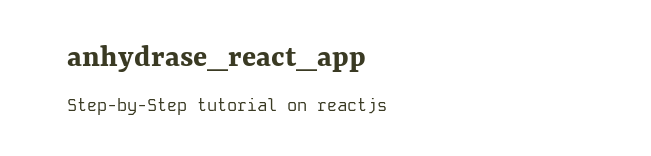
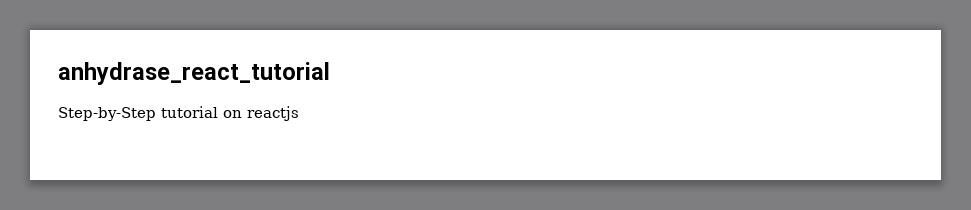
[67,45,366,72] anhydrase_react_app -> [58,62,330,85] anhydrase_react_tutorial

